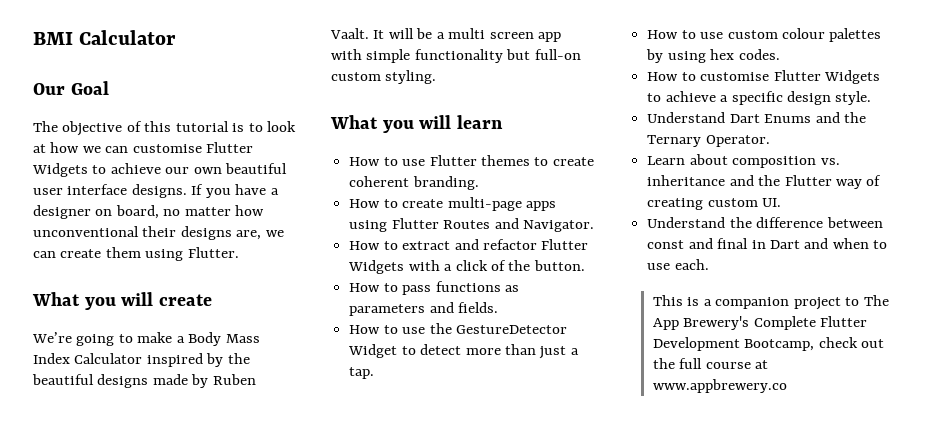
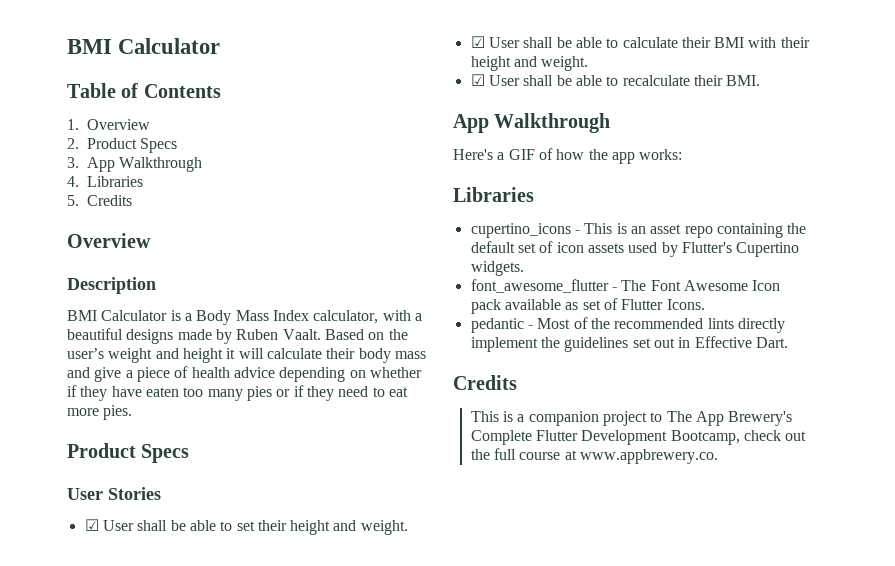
[33,81,109,95] [33,121,297,136] [33,142,254,153] [32,163,288,177] [33,184,279,198] [33,205,265,219] [33,226,284,240] [33,247,239,261] [32,292,212,310] [32,332,260,346] [33,353,250,367] Our Goal // The objective of this tutorial is to look at how we can customise Flutter Widgets to achieve our own beautiful user interface designs. If you have a designer on board, no matter how unconventional their designs are, we can create them using Flutter. // What you will create // We’re going to make a Body Mass Index Calculator inspired by the -> [67,83,221,98] [67,119,150,130] [67,138,178,153] [67,157,203,172] [67,176,143,187] [67,195,132,206] [67,233,151,248] [67,277,156,294] [67,310,422,325] Table of Contents // 1. Overview // 2. Product Specs // 3. App Walkthrough // 4. Libraries // 5. Credits // Overview // Description // BMI Calculator is a Body Mass Index calculator, with a
[373,28,562,42] [331,49,581,63] [331,70,437,84] [330,115,503,133] [349,155,594,166] [349,176,479,190] [349,197,556,211] [349,218,594,232] [349,239,589,250] [348,260,585,274] [349,281,519,295] [349,302,499,316] [349,323,567,334] [348,344,579,359] [349,367,375,379] [647,28,882,42] [646,49,780,63] [647,70,880,84] [647,91,872,105] [647,112,866,123] [647,135,770,147] [647,154,840,168] [647,175,882,189] [647,198,782,210] [647,217,883,228] [647,238,888,249] [647,259,709,270] It will be a multi screen app with simple functionality but full-on custom styling. // What you will learn // How to use Flutter themes to create coherent branding. // How to create multi-page apps using Flutter Routes and Navigator. // How to extract and refactor Flutter Widgets with a click of the button. // How to pass functions as parameters and fields. // How to use the GestureDetector Widget to detect more than just a tap. // How to use custom colour palettes by using hex codes. // How to customise Flutter Widgets to achieve a specific design style. // Understand Dart Enums and the Ternary Operator. // Learn about composition vs. inheritance and the Flutter way of creating custom UI. // Understand the difference between const and final in Dart and when to use each. -> [324,329,408,340] [67,348,426,363] [67,366,422,382] [67,385,408,401] [67,405,133,420] [67,443,190,463] [67,487,161,500] [84,519,408,535] [470,36,810,48] [470,56,589,71] [470,74,761,86] [453,113,611,133] [453,148,683,164] [453,187,534,202] [470,223,807,238] [470,241,800,257] [470,261,524,276] [470,279,781,293] [470,298,705,314] [470,317,785,333] [470,336,788,352] [453,375,517,390] Based on the user’s weight and height it will calculate their body mass and give a piece of health advice depending on whether if they have eaten too many pies or if they need to eat more pies. // Product Specs // User Stories // ☑ User shall be able to set their height and weight. // ☑ User shall be able to calculate their BMI with their height and weight. // ☑ User shall be able to recalculate their BMI. // App Walkthrough // Here's a GIF of how the app works: // Libraries // cupertino_icons - This is an asset repo containing the default set of icon assets used by Flutter's Cupertino widgets. // font_awesome_flutter - The Font Awesome Icon pack available as set of Flutter Icons. // pedantic - Most of the recommended lints directly implement the guidelines set out in Effective Dart. // Credits
[652,379,787,393] www.appbrewery.co -> [580,449,719,464] www.appbrewery.co.

